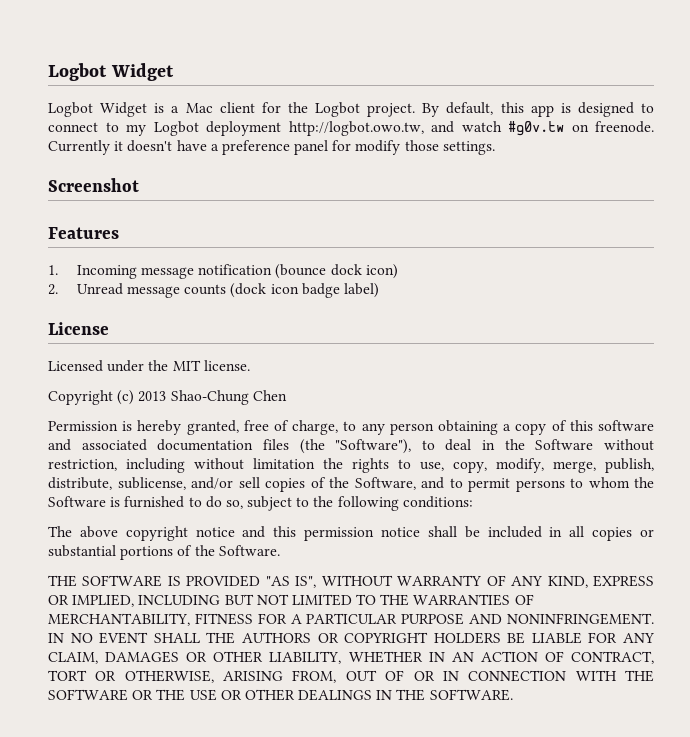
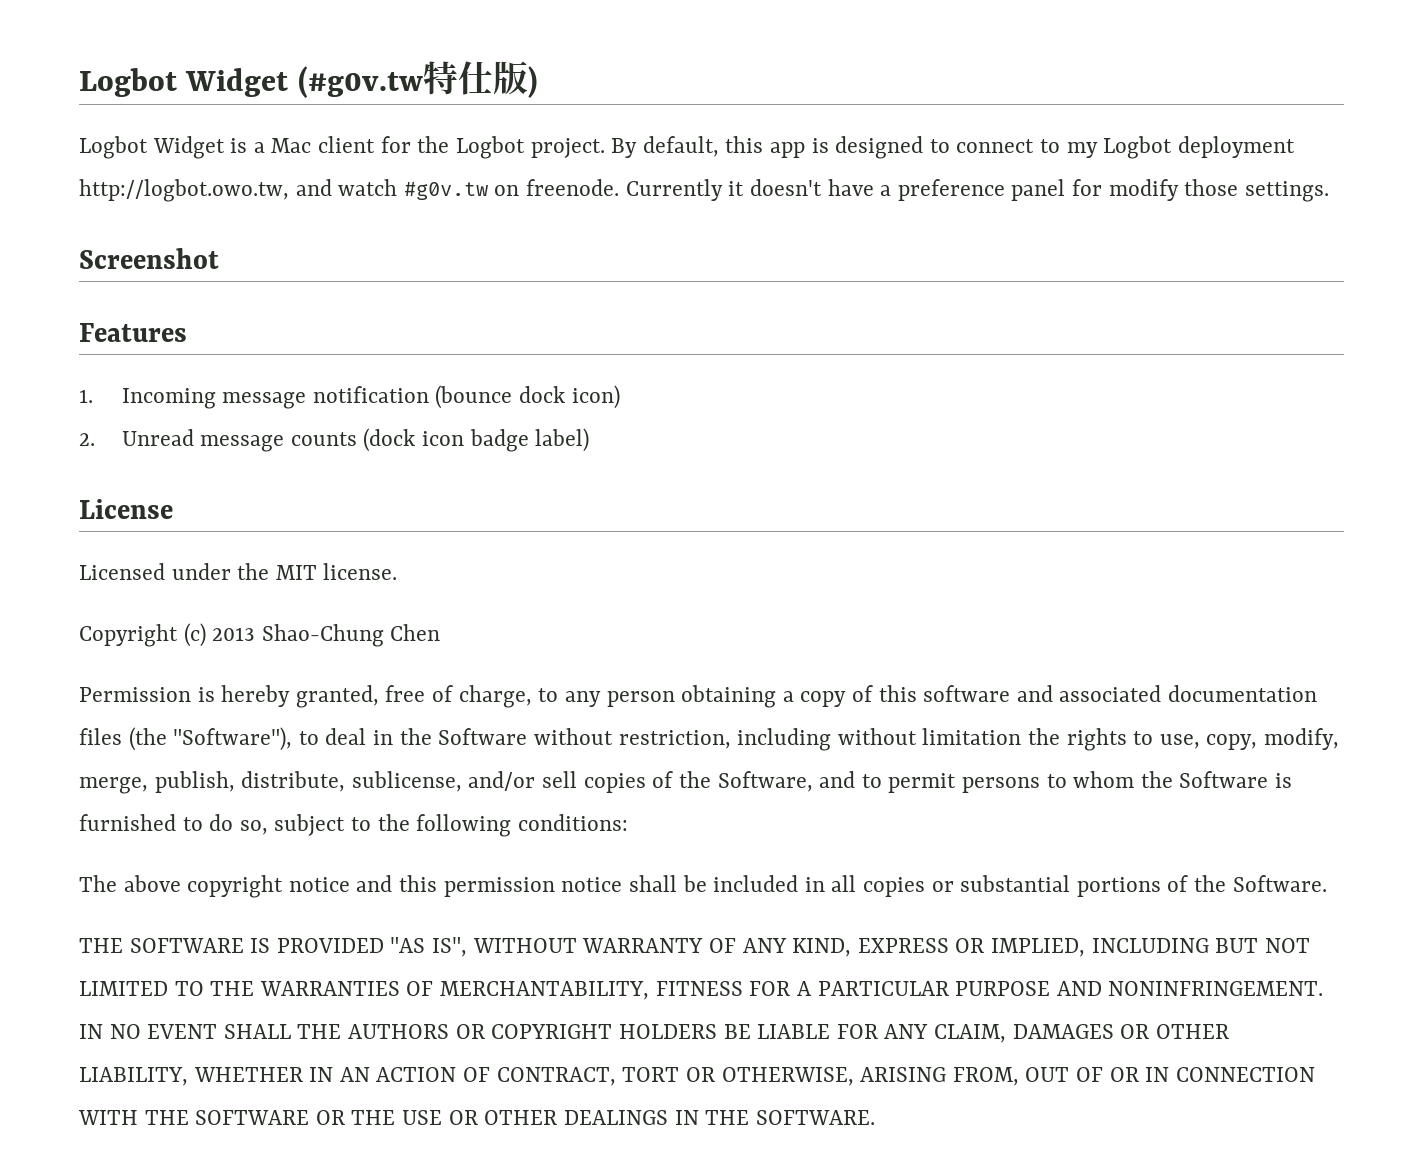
[48,63,174,81] Logbot Widget -> [79,61,538,98] Logbot Widget (#g0v.tw特仕版)

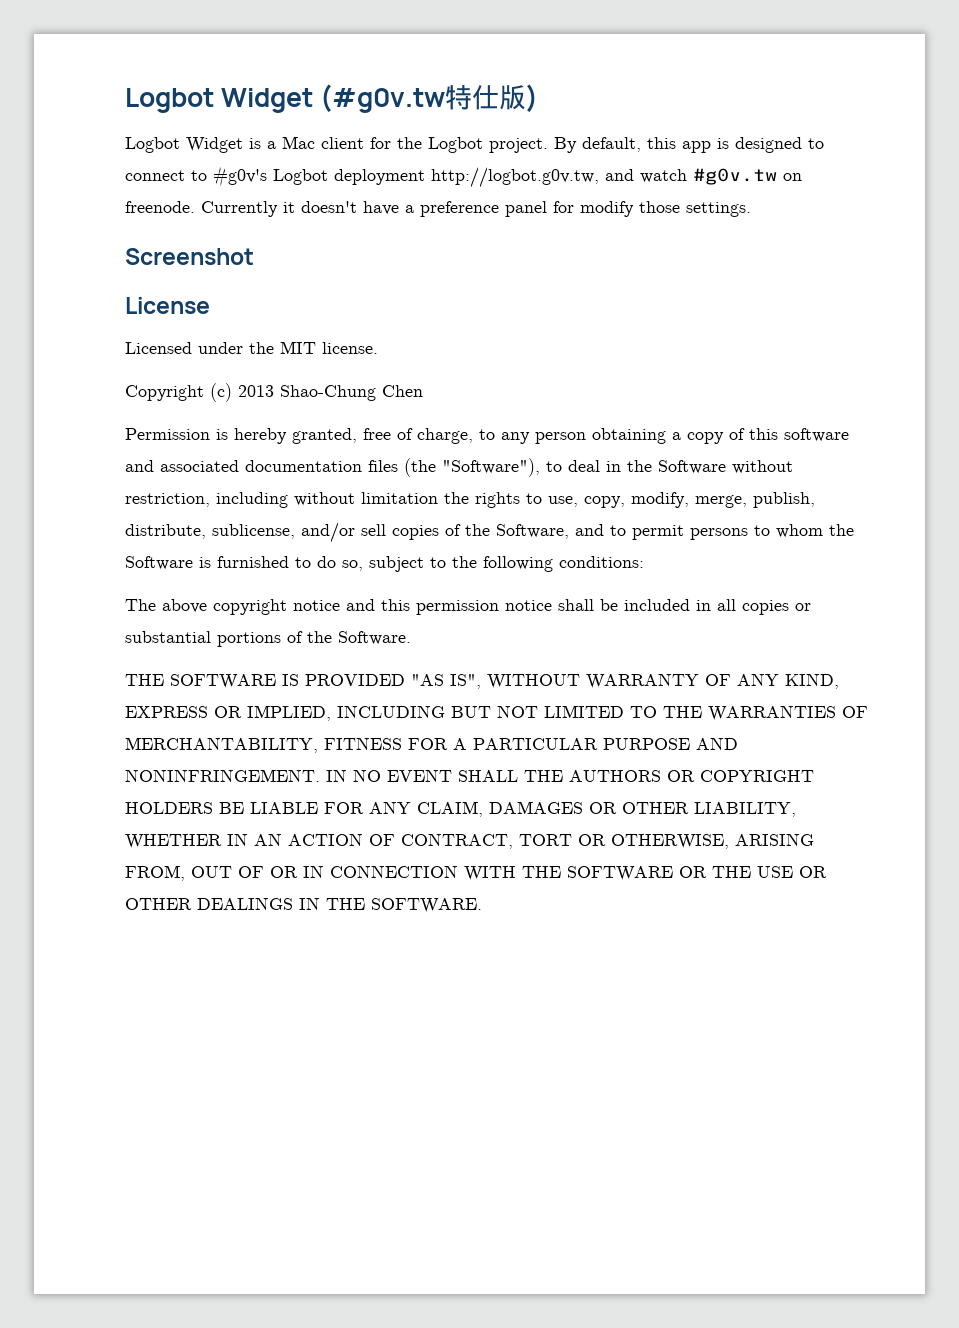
[1066,142,1098,158] my -> [213,166,267,187] #g0v's
[79,179,289,202] http://logbot.owo.tw, -> [431,167,599,188] http://logbot.g0v.tw,
[79,323,187,342] [79,385,620,409] [79,428,590,452] // Features // 1. Incoming message notification (bounce dock icon) // 2. Unread message counts (dock icon badge label) -> (254, 256) none

